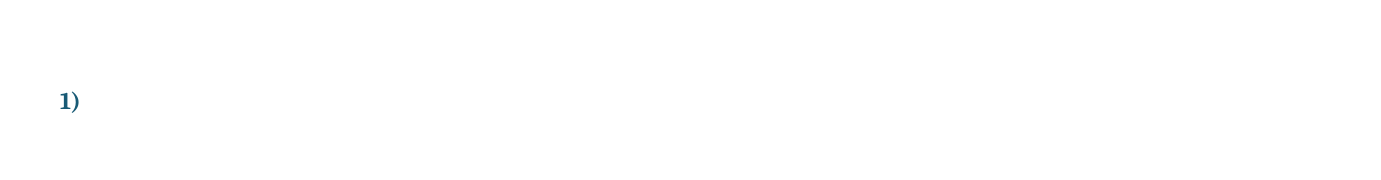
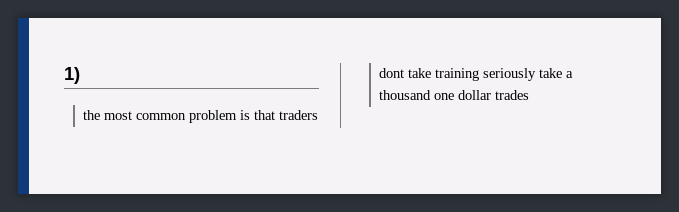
(81, 102) none -> [82,110,318,123] [378,68,573,81] [378,90,529,100] // the most common problem is that traders dont take training seriously take a thousand one dollar trades

